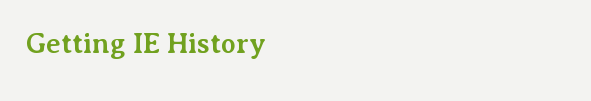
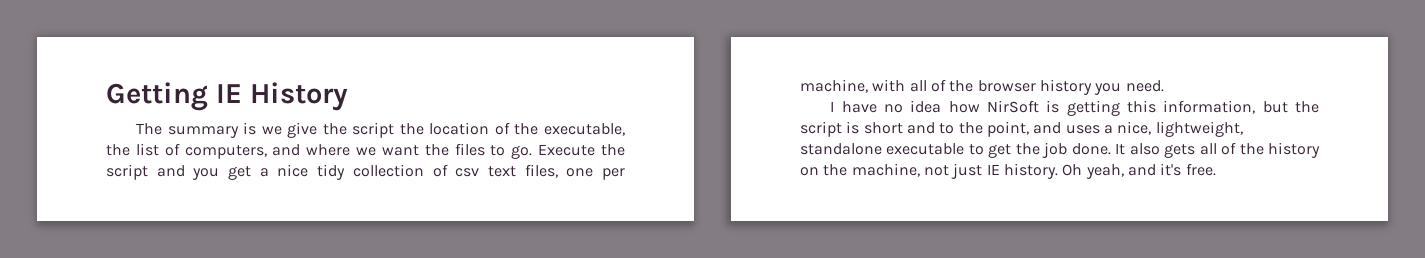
(267, 46) none -> [136,122,625,138] [106,143,626,159] [106,164,625,180] [800,79,1164,95] [830,100,1319,116] [800,121,1243,137] [800,142,1320,158] [800,163,1216,179] // The summary is we give the script the location of the executable, the list of computers, and where we want the files to go. Execute the script and you get a nice tidy collection of csv text files, one per machine, with all of the browser history you need. // I have no idea how NirSoft is getting this information, but the script is short and to the point, and uses a nice, lightweight, standalone executable to get the job done. It also gets all of the history on the machine, not just IE history. Oh yeah, and it's free.

